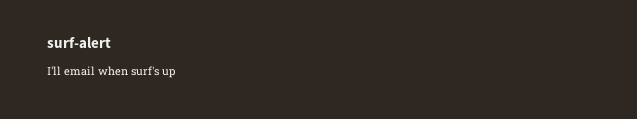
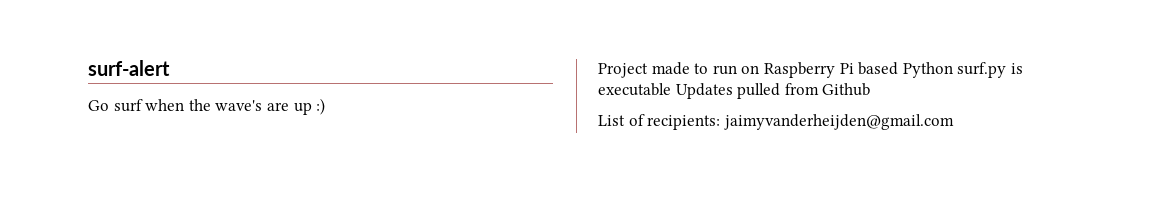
[47,66,175,78] I'll email when surf's up -> [88,98,326,115] [598,62,1023,78] [598,83,871,99] [598,114,954,130] Go surf when the wave's are up :) // Project made to run on Raspberry Pi based Python surf.py is executable Updates pulled from Github // List of recipients: jaimyvanderheijden@gmail.com

